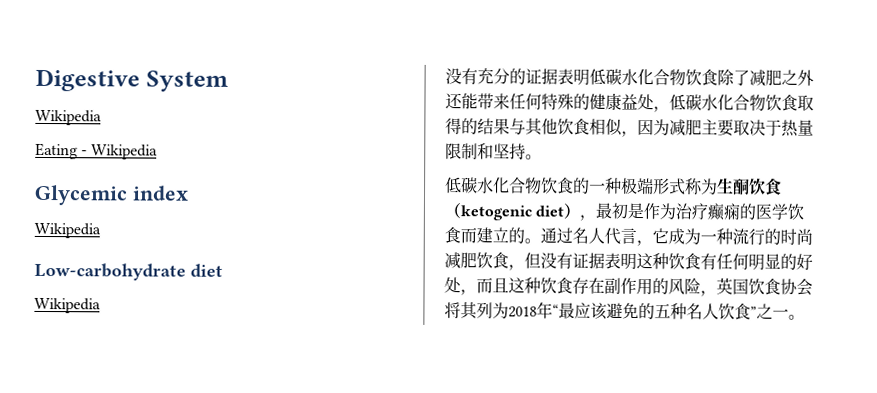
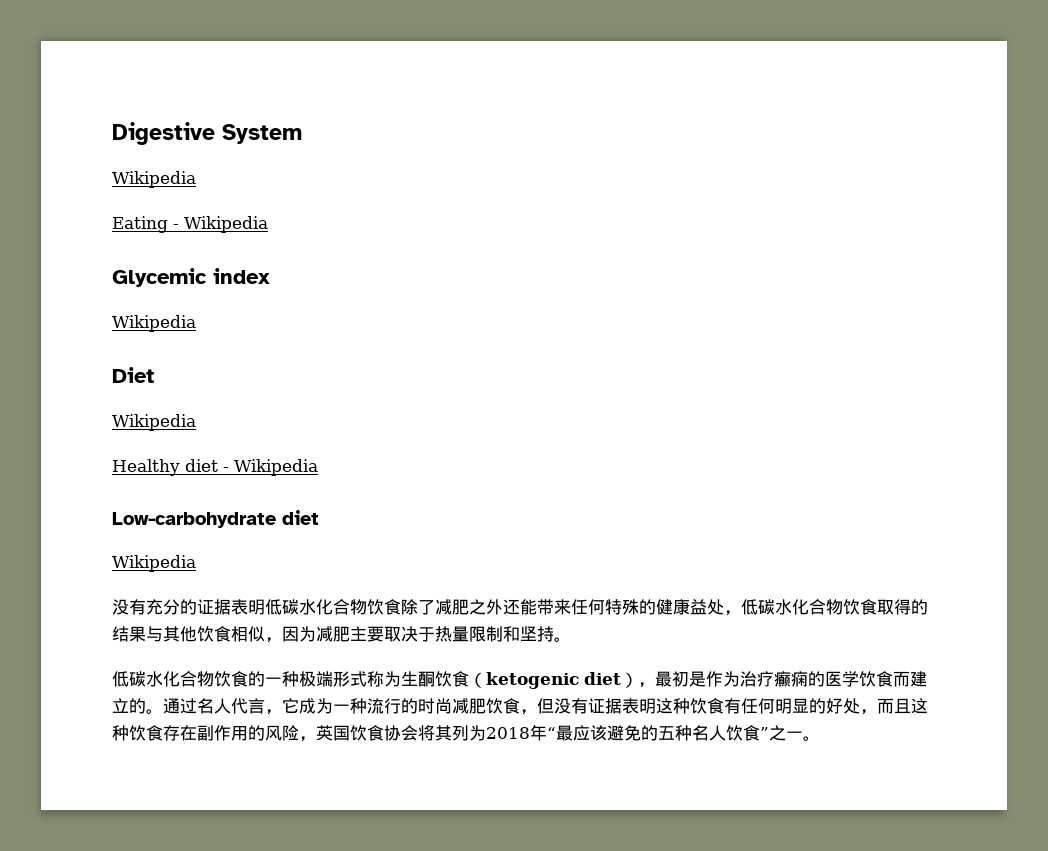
(101, 230) none -> [112,367,154,383] [112,414,196,431] [112,459,318,476] // Diet // Wikipedia // Healthy diet - Wikipedia

